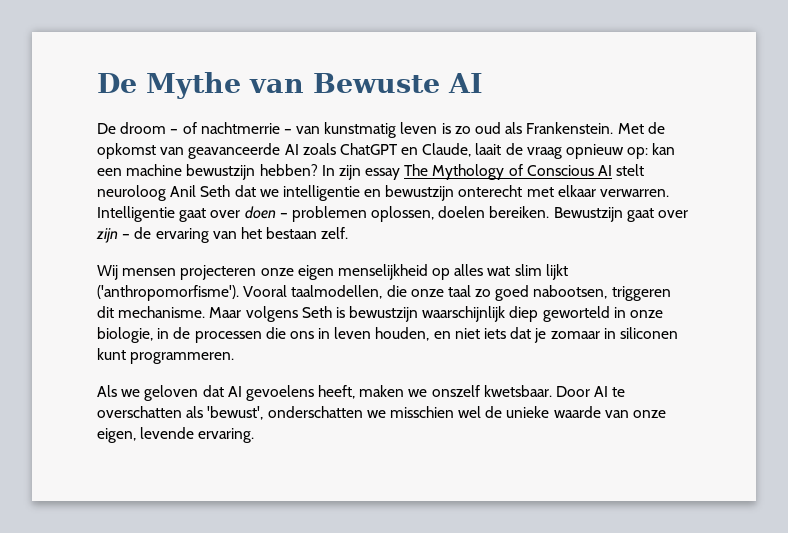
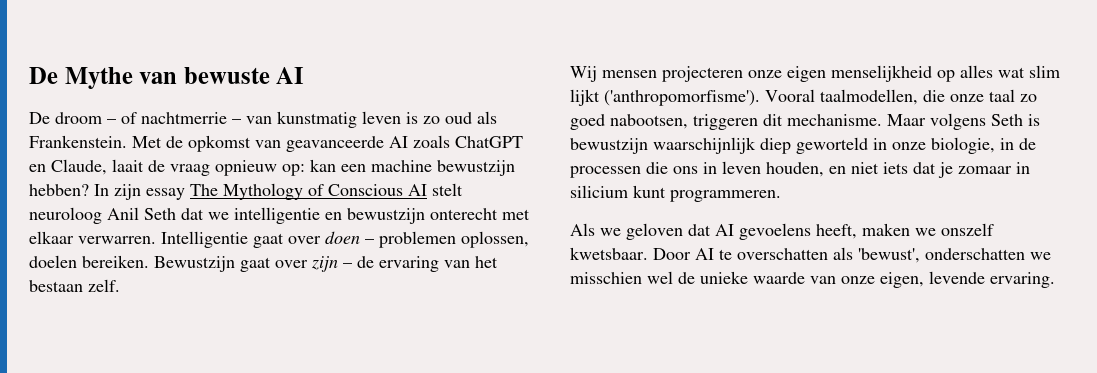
[313,73,440,93] Bewuste -> [183,67,270,84] bewuste
[619,327,678,339] siliconen -> [570,185,628,198] silicium

